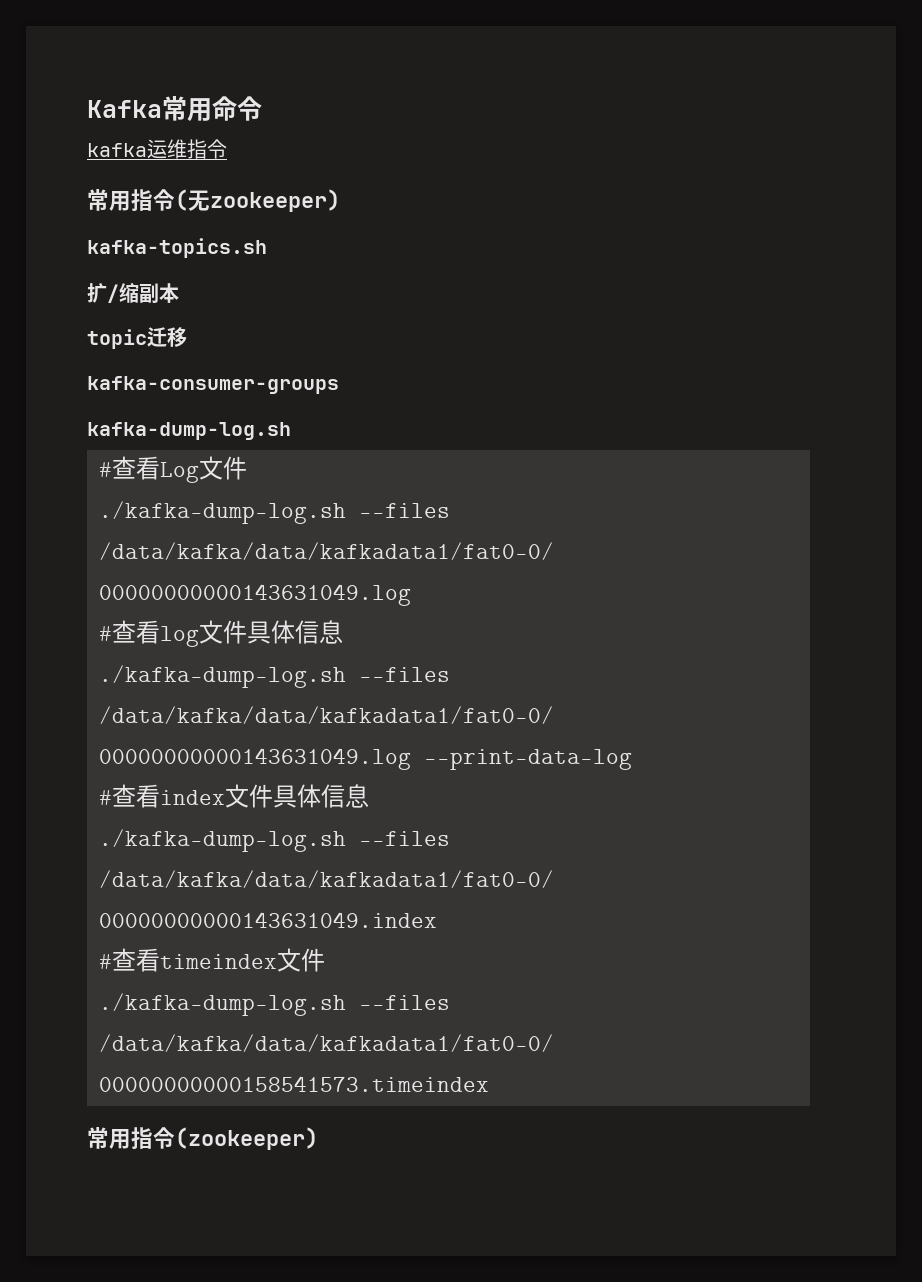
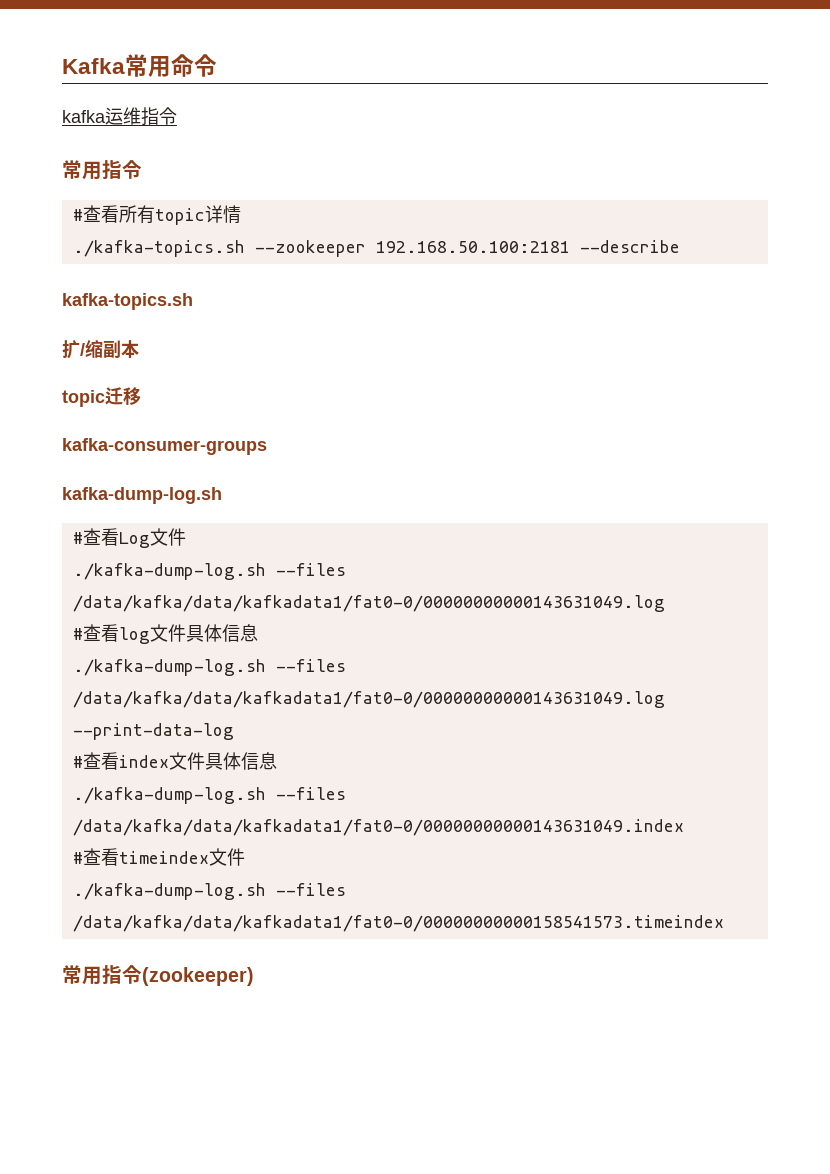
[175,189,340,212] (无zookeeper) -> [72,205,241,225] [72,240,680,257] // #查看所有topic详情 // ./kafka-topics.sh --zookeeper 192.168.50.100:2181 --describe

